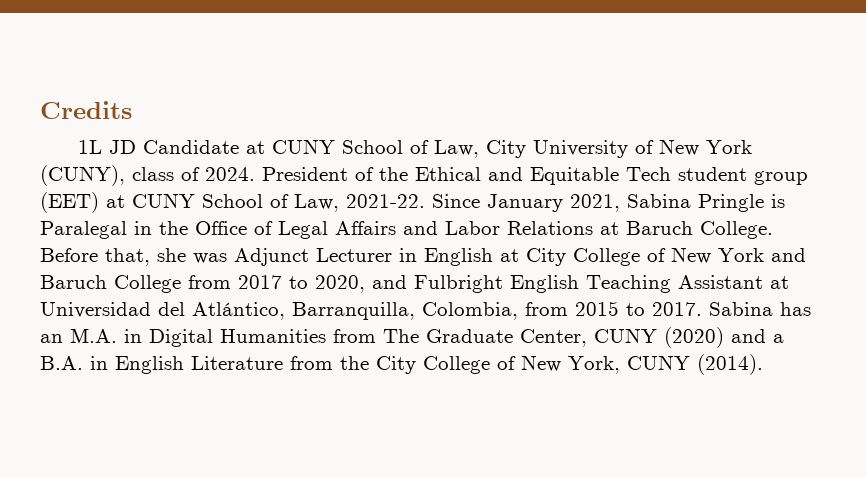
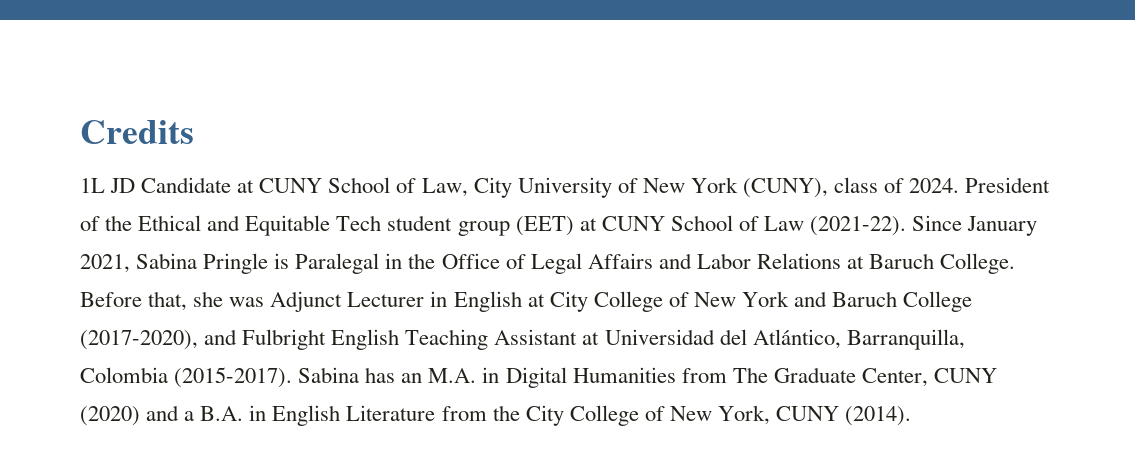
[294,194,425,212] Law, 2021-22. -> [763,216,907,236] Law (2021-22).
[188,275,365,293] from 2017 to 2020, -> [80,330,198,350] (2017-2020),
[422,301,702,320] Colombia, from 2015 to 2017. -> [80,367,293,388] Colombia (2015-2017).

